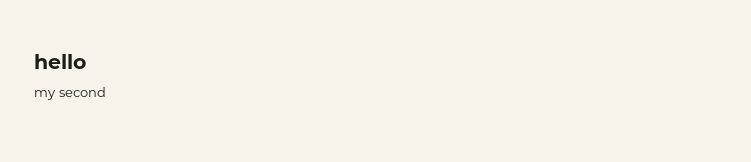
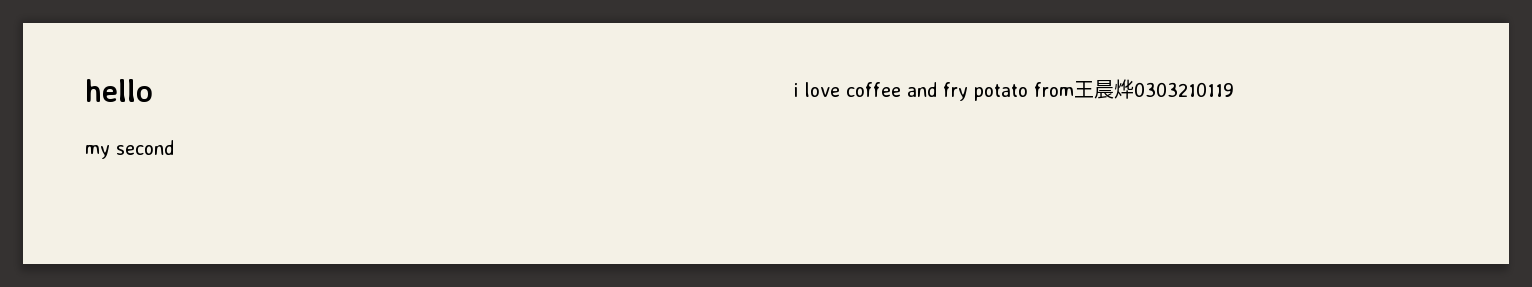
(106, 92) none -> [794,79,1234,101] // i love coffee and fry potato from王晨烨0303210119

